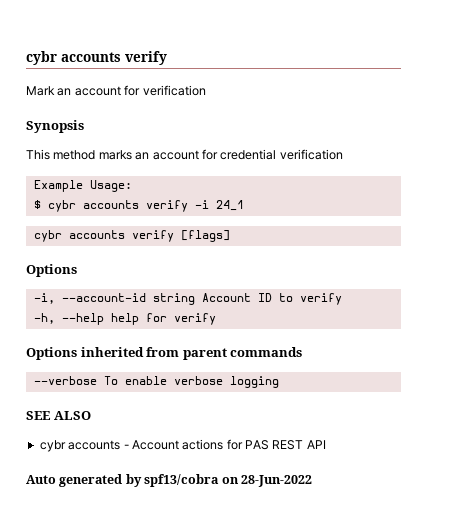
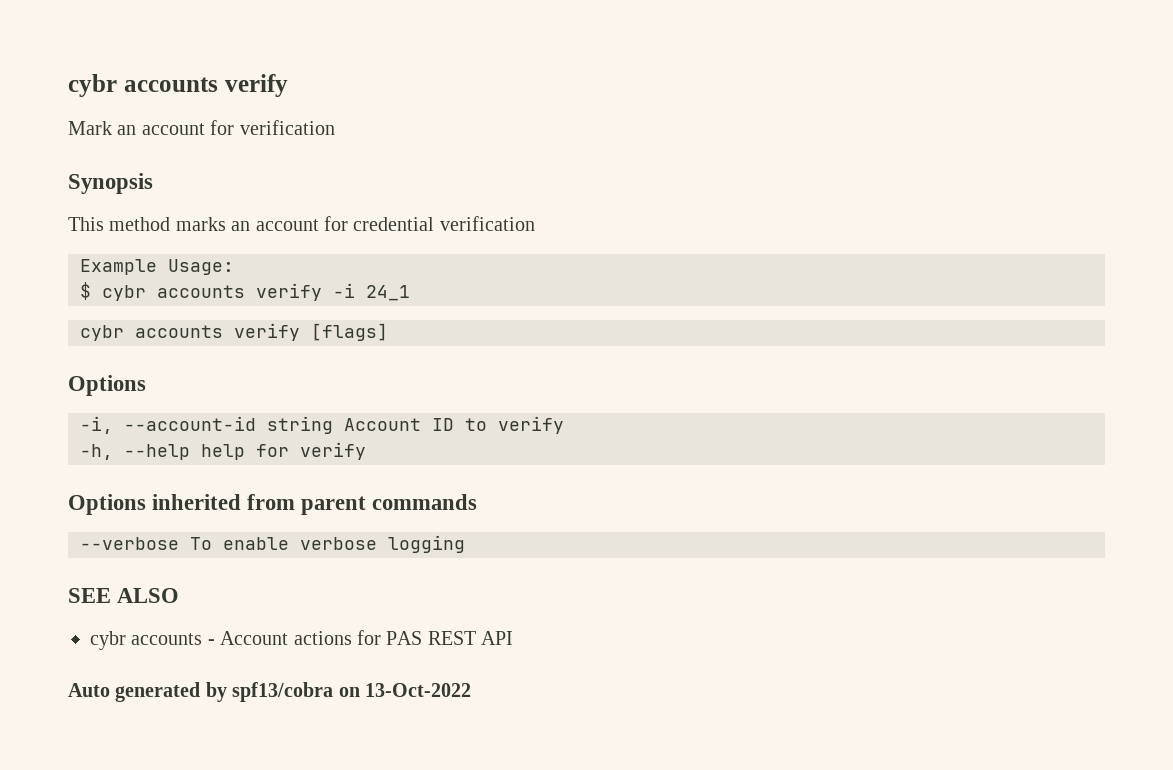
[240,475,312,487] 28-Jun-2022 -> [365,683,471,697] 13-Oct-2022

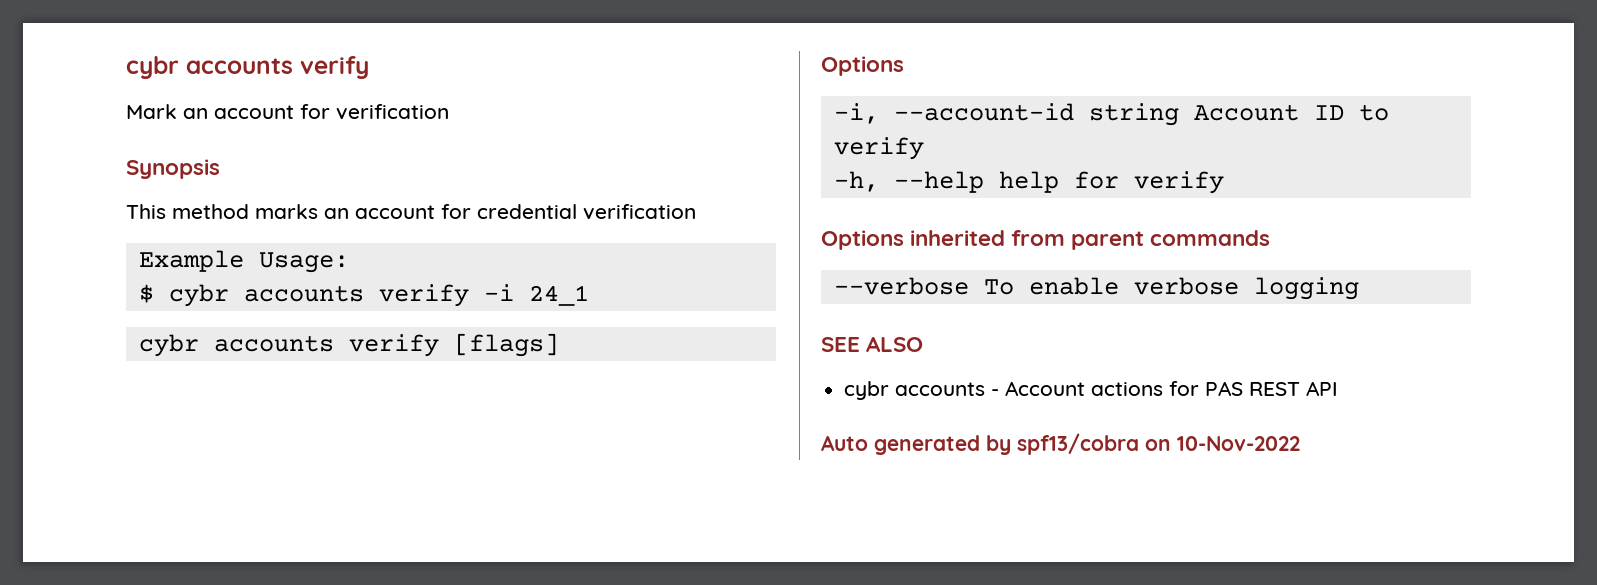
[365,683,471,697] 13-Oct-2022 -> [1177,436,1300,451] 10-Nov-2022

